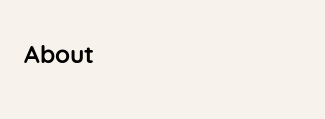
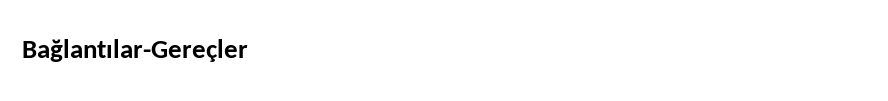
[24,45,94,63] About -> [22,39,248,62] Bağlantılar-Gereçler

